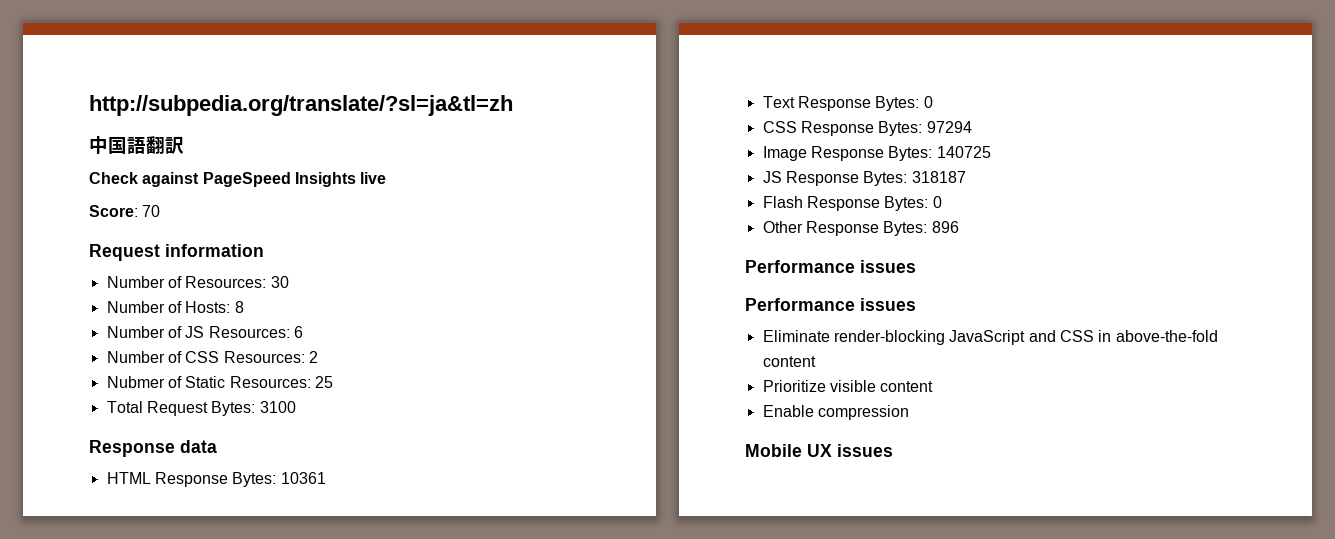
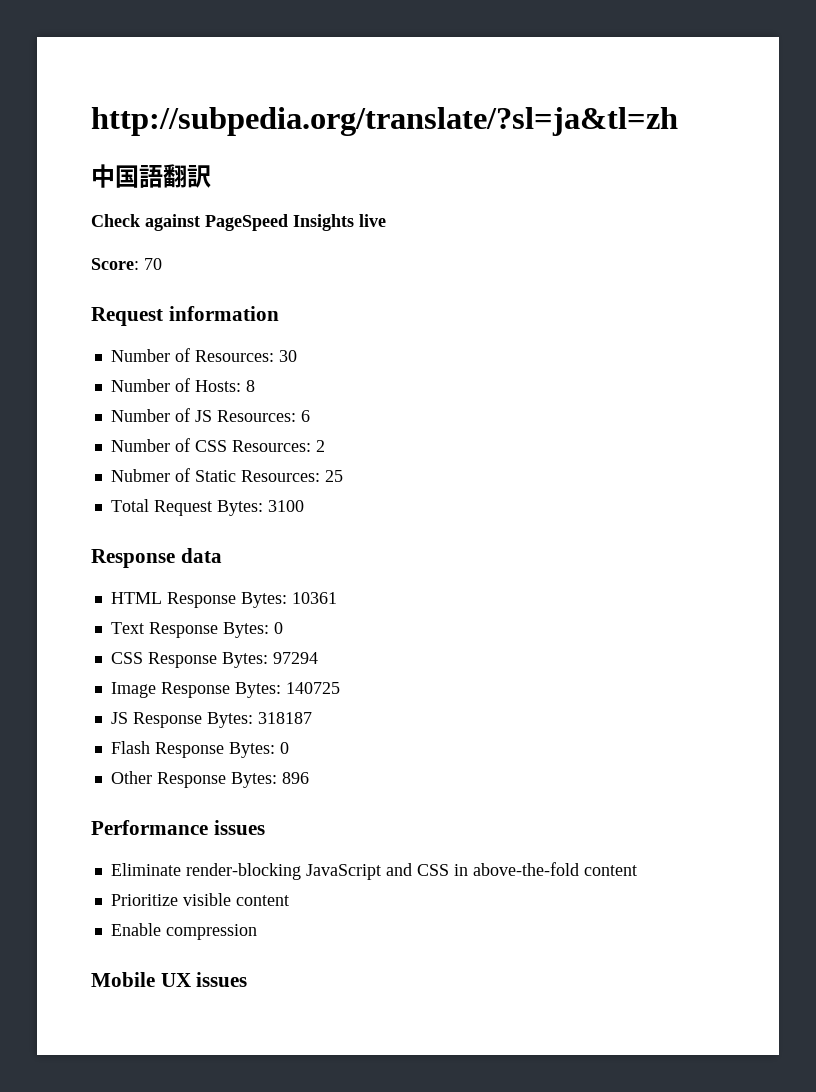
[745,298,916,311] // Performance issues -> (265, 827) none

